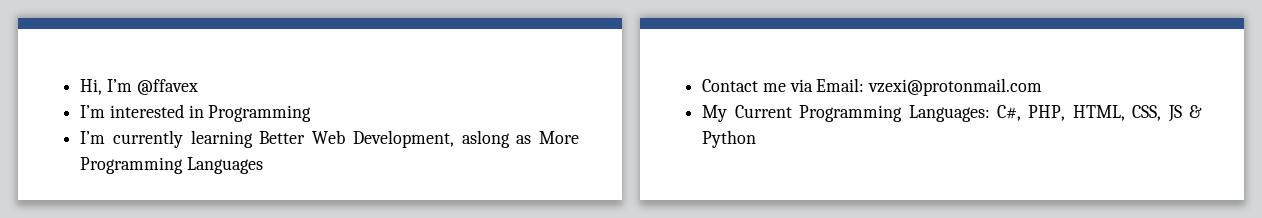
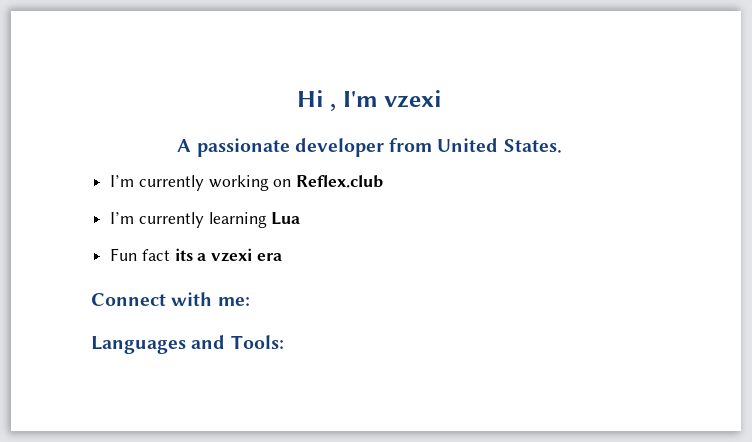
[80,79,198,95] [80,104,312,122] [80,130,579,148] [80,157,263,174] [702,78,1043,96] [702,105,1202,122] [702,130,757,148] Hi, I’m @ffavex // I’m interested in Programming // I’m currently learning Better Web Development, aslong as More Programming Languages // Contact me via Email: vzexi@protonmail.com // My Current Programming Languages: C#, PHP, HTML, CSS, JS & Python -> [296,90,443,112] [177,138,562,157] [110,175,384,191] [110,212,301,228] [110,248,282,262] [91,292,250,306] [91,335,284,354] Hi , I'm vzexi // A passionate developer from United States. // I’m currently working on Reflex.club // I’m currently learning Lua // Fun fact its a vzexi era // Connect with me: // Languages and Tools:

